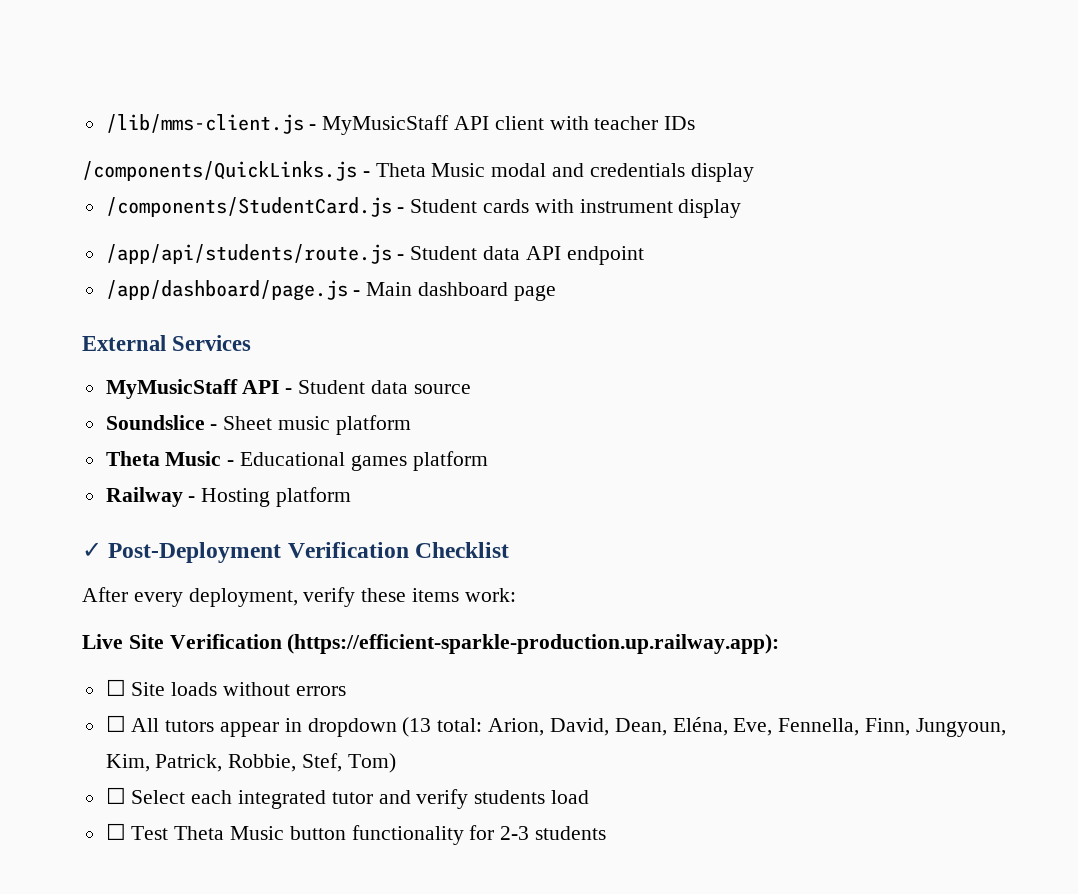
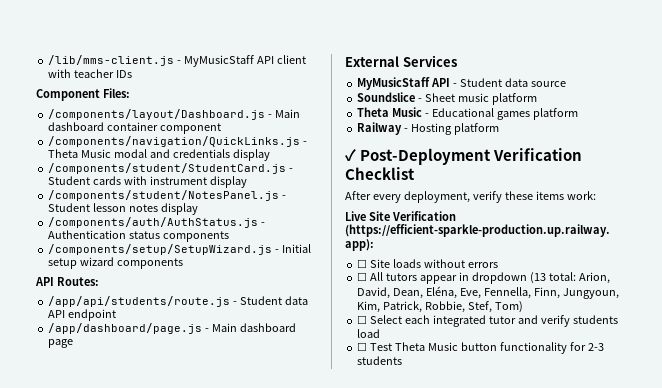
[82,161,357,181] /components/QuickLinks.js -> [36,88,130,101] [48,109,301,120] [48,122,222,134] [48,136,301,147] Component Files: // /components/layout/Dashboard.js - Main dashboard container component // /components/navigation/QuickLinks.js
[105,197,392,217] /components/StudentCard.js -> [48,163,287,174] /components/student/StudentCard.js
(742, 208) none -> [48,190,287,201] [48,203,199,215] [48,217,266,228] [48,230,230,242] [48,244,312,255] [48,257,184,269] [35,277,99,286] // /components/student/NotesPanel.js - Student lesson notes display // /components/auth/AuthStatus.js - Authentication status components // /components/setup/SetupWizard.js - Initial setup wizard components // API Routes:

